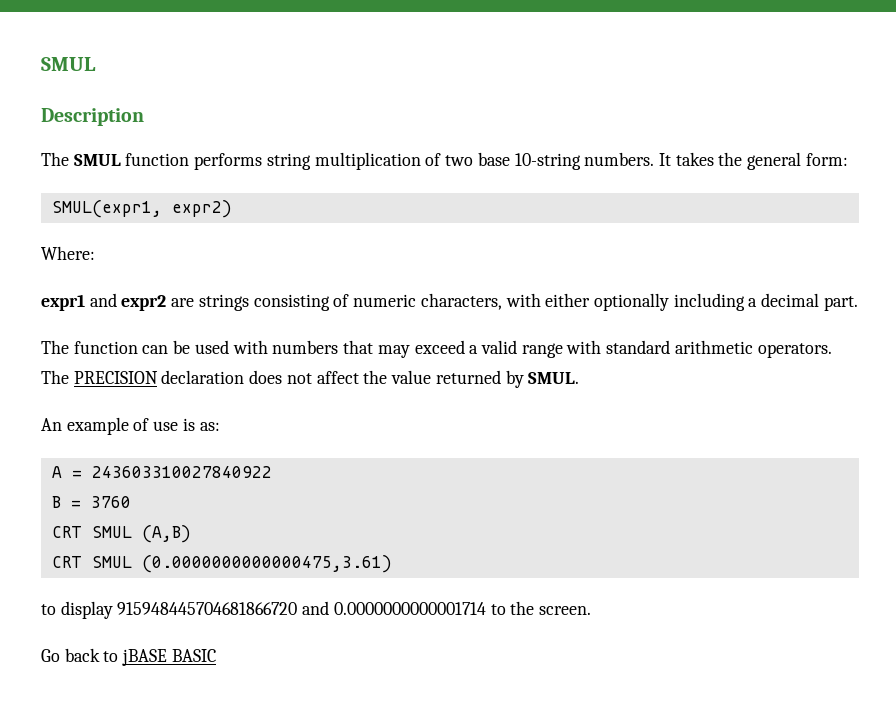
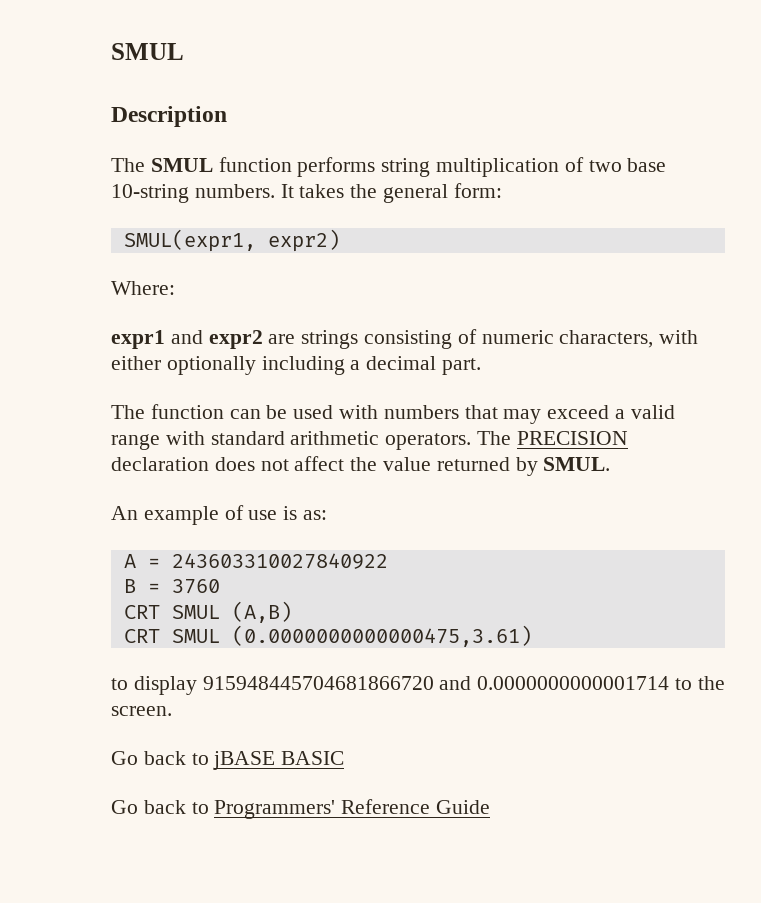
(216, 655) none -> [111,799,491,819] // Go back to Programmers' Reference Guide

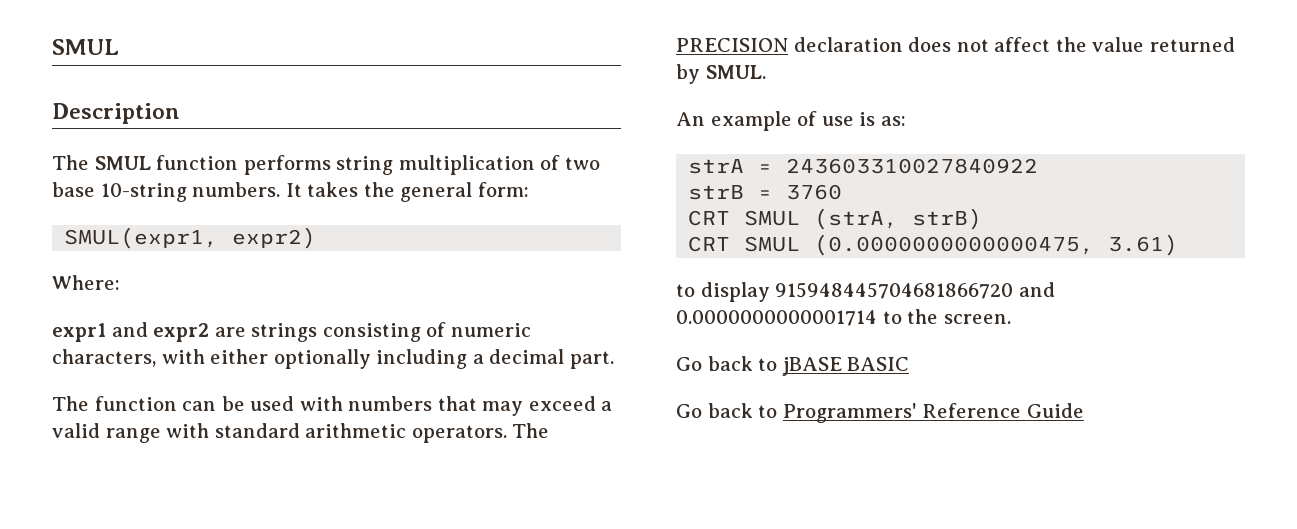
[123,554,136,568] A -> [688,159,745,174] strA
[123,579,136,593] B -> [688,185,745,200] strB
[231,601,292,623] [123,625,532,647] (A,B) // CRT SMUL (0.0000000000000475,3.61) -> [814,208,983,230] [688,234,1179,256] (strA, strB) // CRT SMUL (0.0000000000000475, 3.61)

